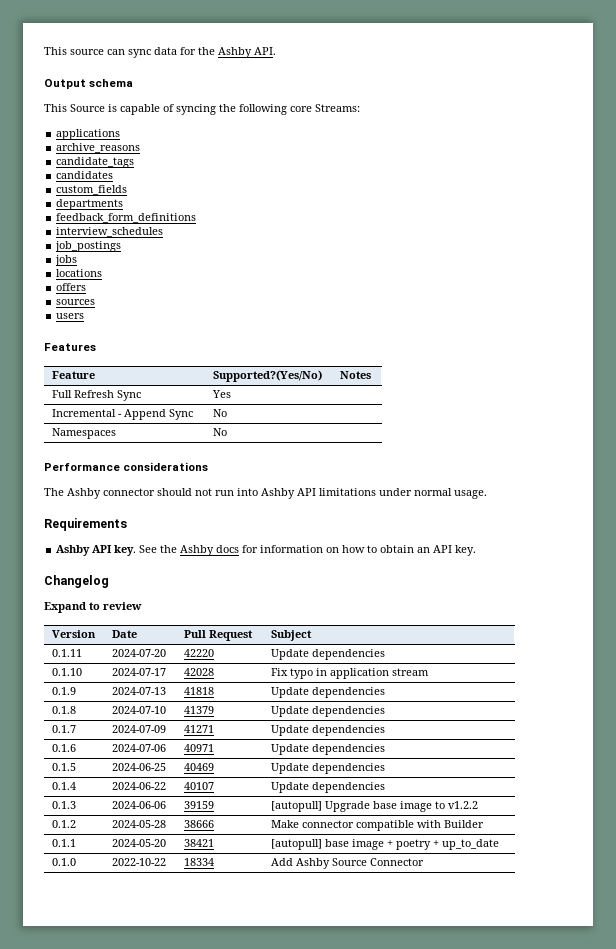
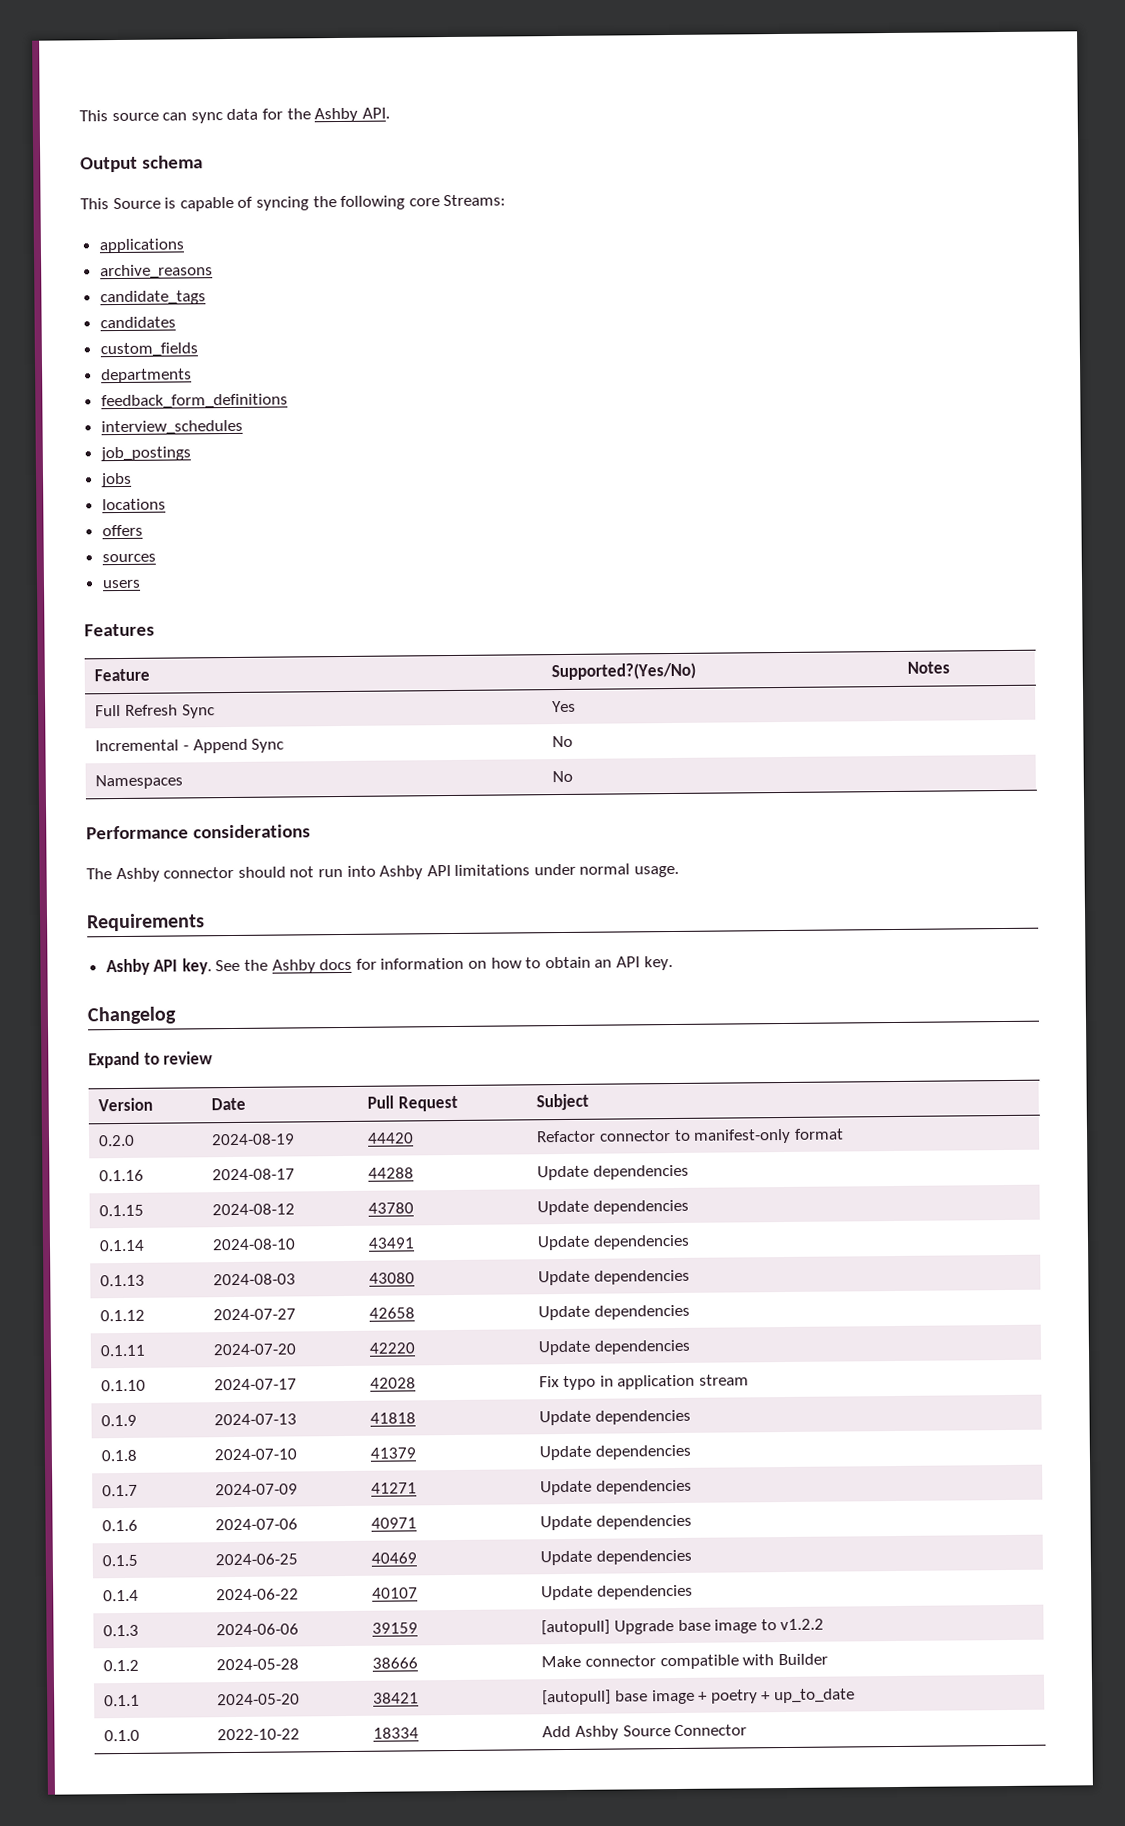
(313, 635) none -> [98,1134,136,1147] [211,1133,296,1146] [367,1132,415,1144] [536,1128,844,1144] [99,1169,145,1182] [212,1168,296,1181] [368,1167,415,1179] [537,1164,689,1181] [99,1204,145,1217] [212,1203,296,1216] [368,1202,415,1214] [537,1199,689,1216] [99,1239,146,1252] [212,1238,297,1251] [368,1237,416,1249] [537,1234,690,1251] [100,1274,146,1287] [213,1273,297,1286] [369,1272,416,1284] [538,1269,690,1286] [100,1309,146,1322] [213,1308,297,1321] [369,1307,416,1319] [538,1304,690,1321] // 0.2.0 | 2024-08-19 | 44420 | Refactor connector to manifest-only format // 0.1.16 | 2024-08-17 | 44288 | Update dependencies // 0.1.15 | 2024-08-12 | 43780 | Update dependencies // 0.1.14 | 2024-08-10 | 43491 | Update dependencies // 0.1.13 | 2024-08-03 | 43080 | Update dependencies // 0.1.12 | 2024-07-27 | 42658 | Update dependencies

